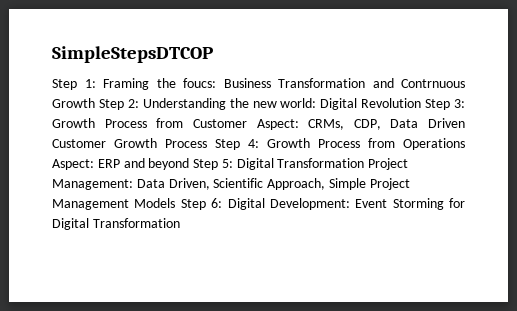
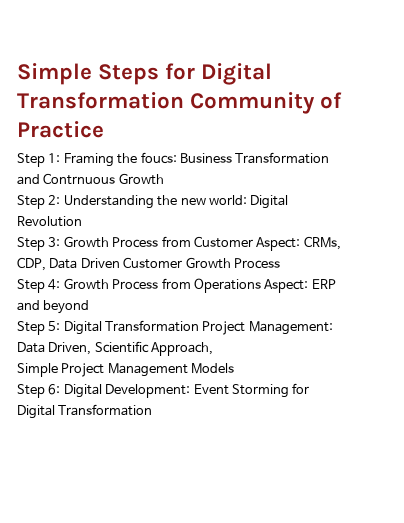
[52,46,213,63] SimpleStepsDTCOP -> [17,63,273,85] [17,92,343,114] [17,121,104,138] Simple Steps for Digital Transformation Community of Practice
(95, 103) none -> (164, 179) //
(422, 103) none -> (82, 221) //
(207, 143) none -> (280, 263) //
(190, 164) none -> (90, 307) //
(326, 184) none -> (214, 349) //
(176, 203) none -> (235, 368) //

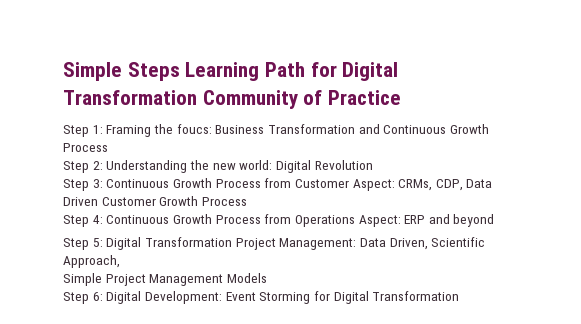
(160, 74) none -> [185,62,306,81] Learning Path
[43,173,164,185] Contrnuous Growth -> [383,124,489,134] [63,143,108,152] Continuous Growth Process
(61, 242) none -> [106,179,170,188] Continuous
(61, 284) none -> [106,215,170,224] Continuous

